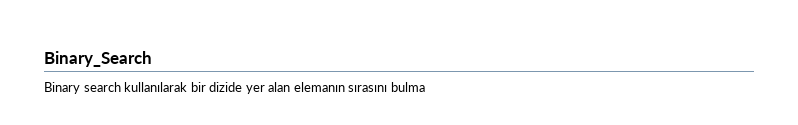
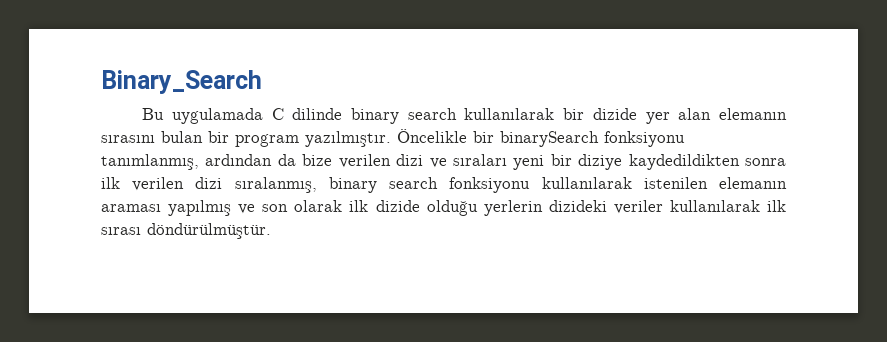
[44,82,80,94] Binary -> [142,108,400,124] Bu uygulamada C dilinde binary
[390,82,425,92] bulma -> [161,129,685,147] [101,154,786,170] [101,177,787,193] [101,200,786,216] [101,223,271,239] bulan bir program yazılmıştır. Öncelikle bir binarySearch fonksiyonu tanımlanmış, ardından da bize verilen dizi ve sıraları yeni bir diziye kaydedildikten sonra ilk verilen dizi sıralanmış, binary search fonksiyonu kullanılarak istenilen elemanın araması yapılmış ve son olarak ilk dizide olduğu yerlerin dizideki veriler kullanılarak ilk sırası döndürülmüştür.

